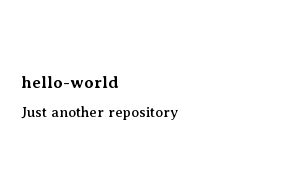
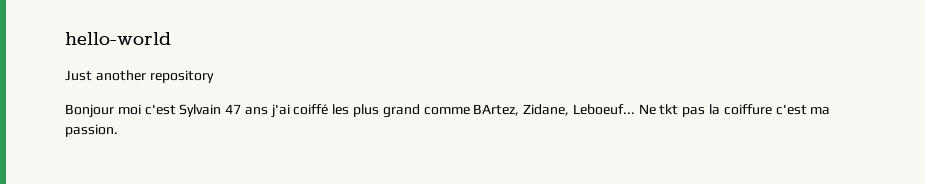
(178, 113) none -> [65,104,831,118] [65,124,118,137] // Bonjour moi c'est Sylvain 47 ans j'ai coiffé les plus grand comme BArtez, Zidane, Leboeuf... Ne tkt pas la coiffure c'est ma passion.

